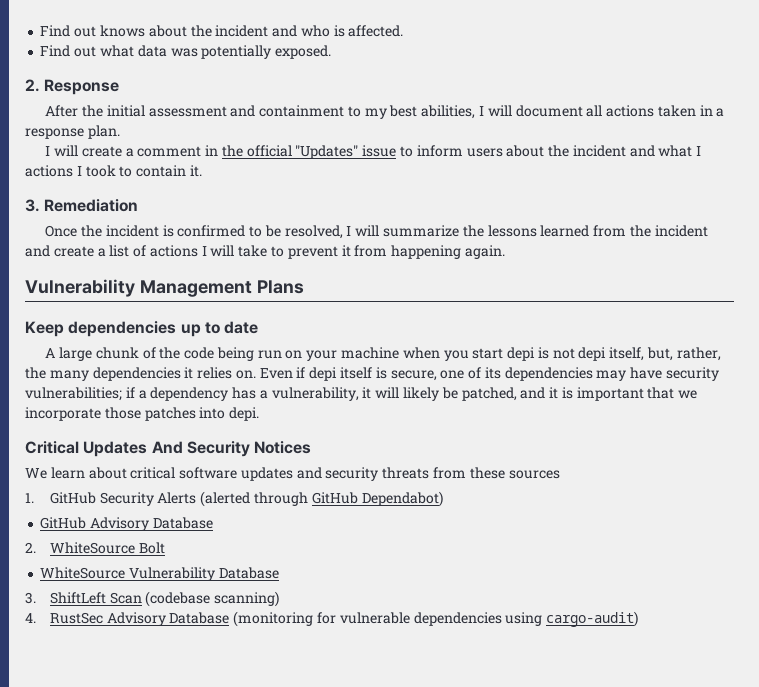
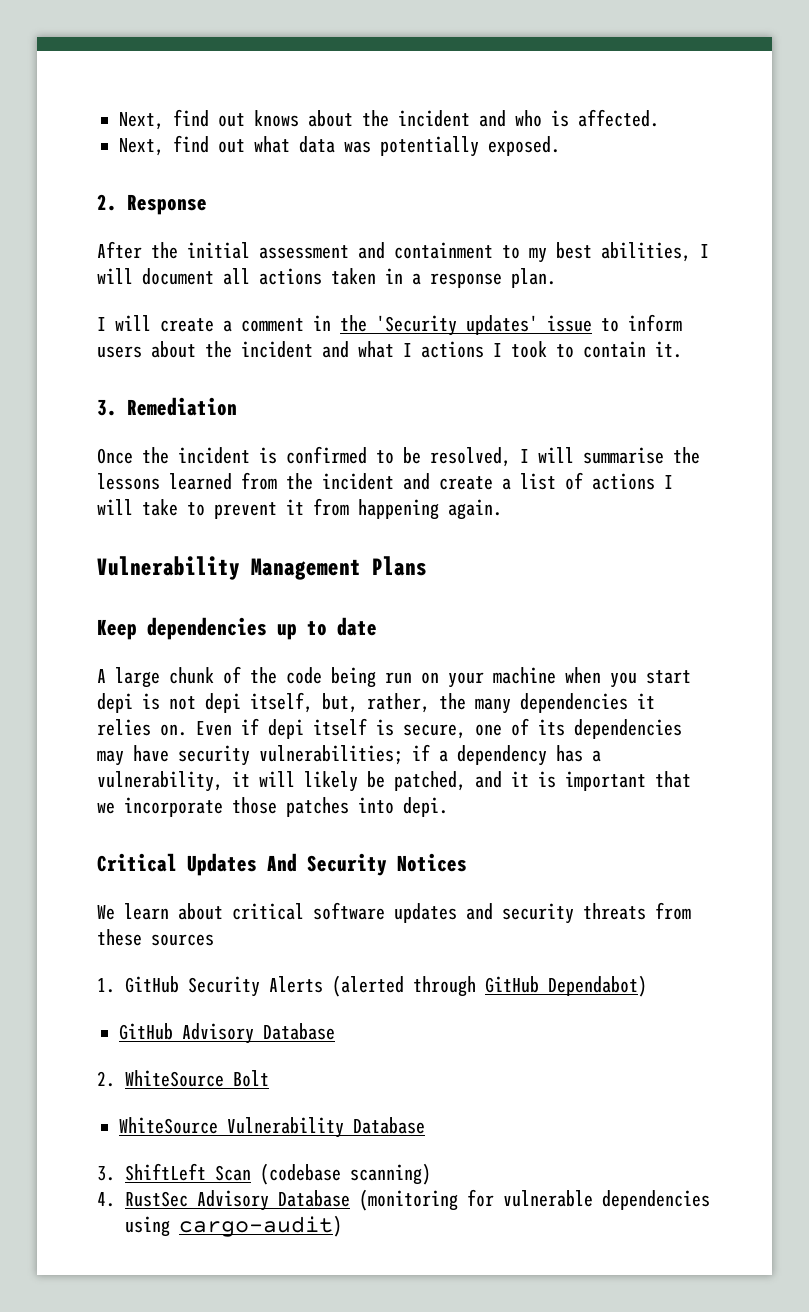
[40,25,71,37] Find -> [119,109,209,130] Next, find
[40,45,71,57] Find -> [119,135,209,156] Next, find
[246,145,359,159] official "Updates" -> [376,315,538,336] 'Security updates'
[382,225,459,237] summarize -> [583,447,664,464] summarise

